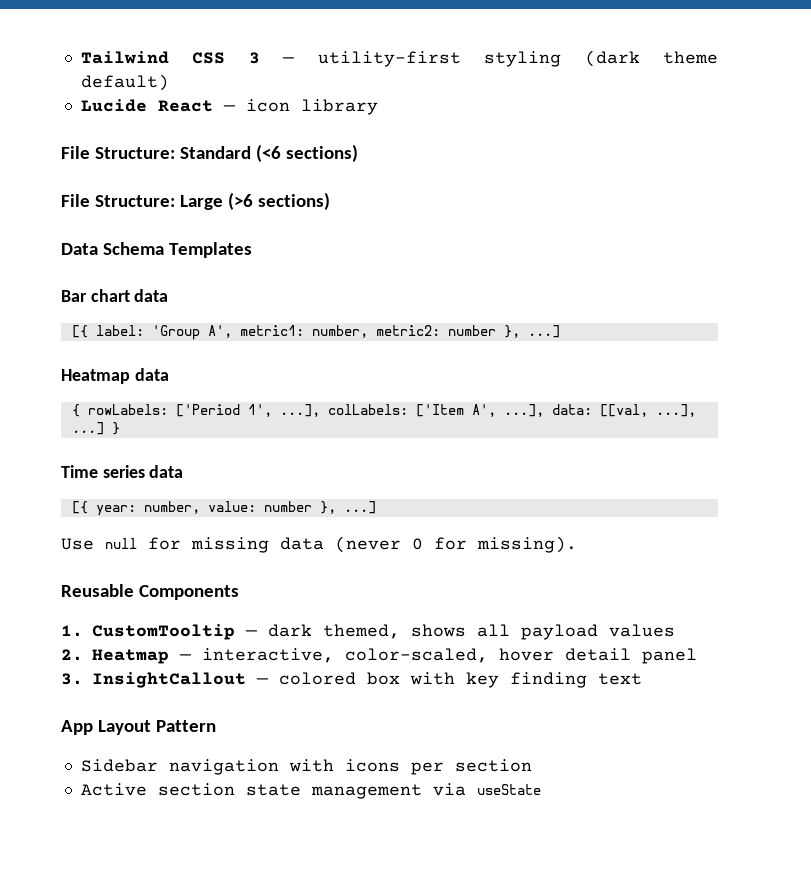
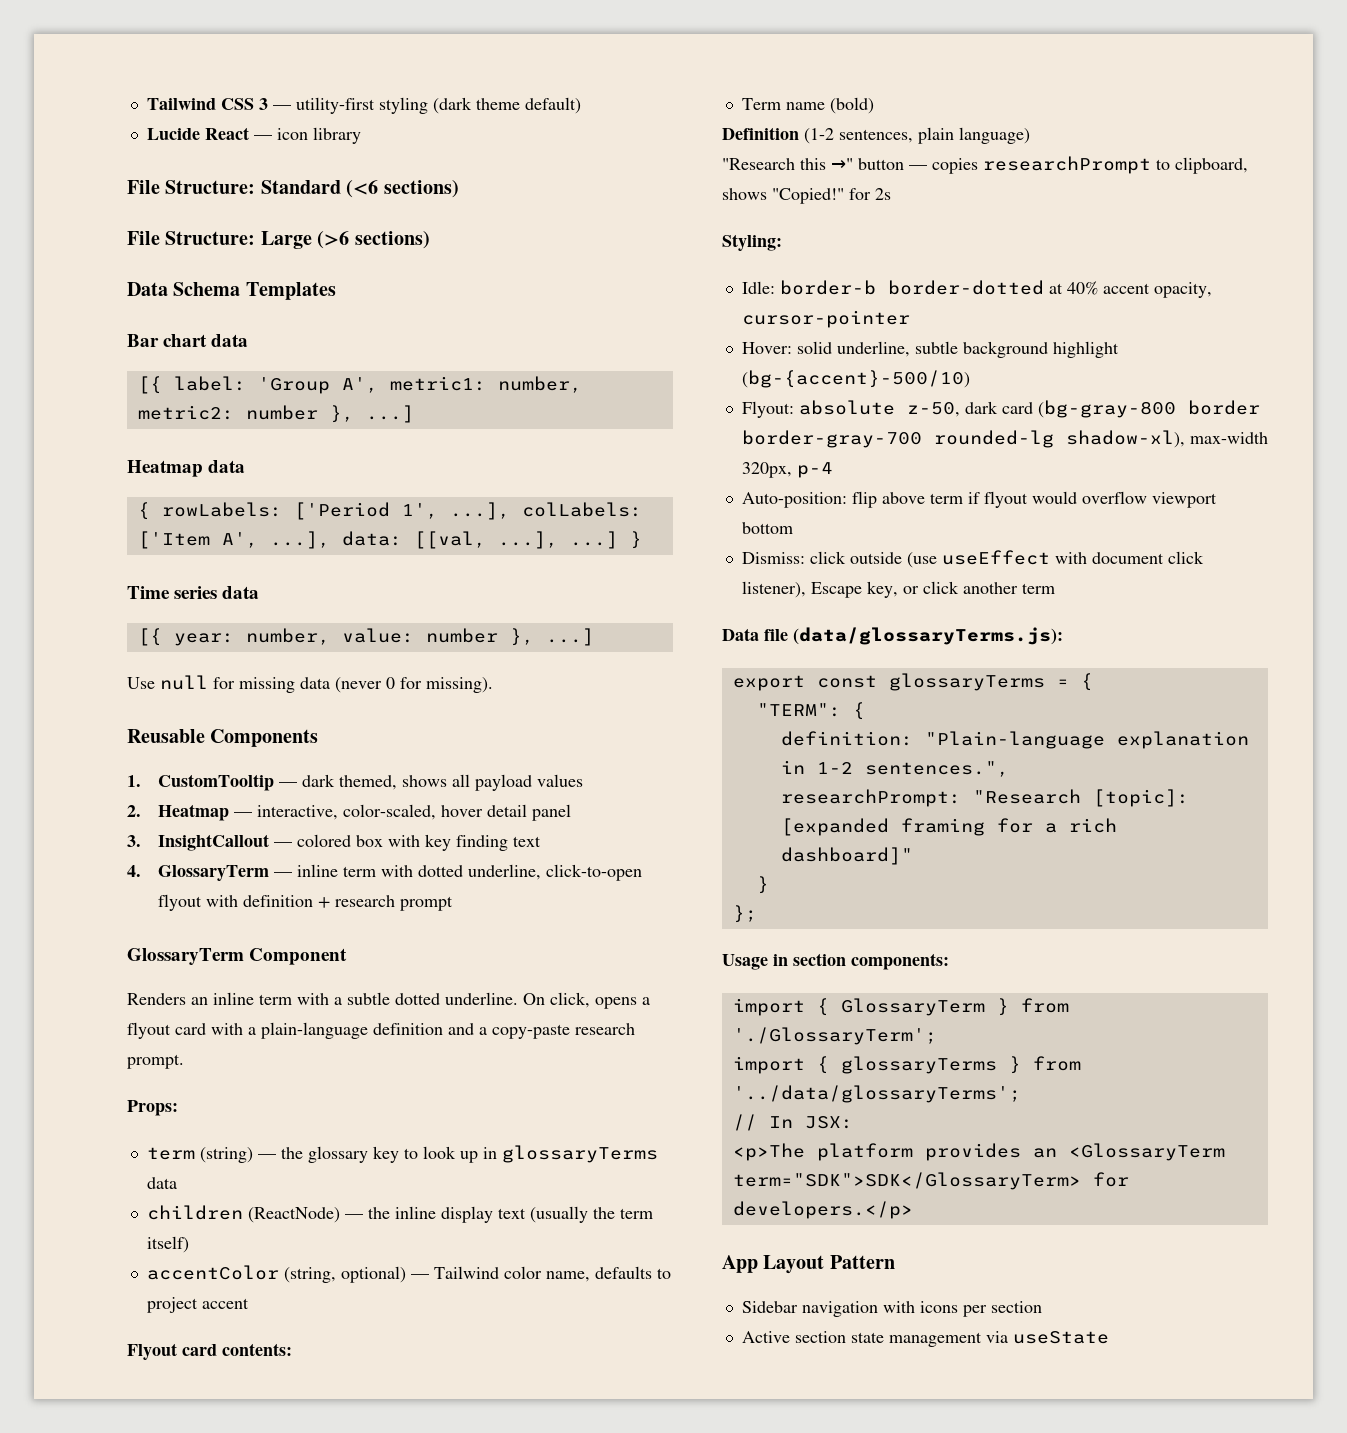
(642, 679) none -> [127,864,643,881] [158,894,454,911] [127,948,348,965] [127,992,650,1009] [127,1022,635,1039] [127,1054,184,1069] [127,1100,178,1116] [146,1145,658,1163] [146,1177,177,1189] [146,1205,653,1223] [146,1236,189,1253] [146,1265,671,1283] [146,1297,249,1313] [127,1343,292,1360] [741,97,874,114] [722,127,1030,144] [722,156,1248,174] [722,188,891,204] [722,234,782,251] [741,280,1212,298] [741,310,910,328] [741,341,1119,358] [741,370,970,388] [741,400,1260,418] [741,430,1268,448] [741,462,833,478] [741,491,1217,508] [741,522,793,534] [741,550,1204,568] [741,581,1055,598] [722,627,1063,645] [732,673,1093,691] [756,702,865,720] [780,731,1249,749] [780,760,1009,777] [780,789,1189,807] [780,818,1117,836] [780,847,913,865] [756,876,769,894] [732,905,757,923] [722,953,949,970] [732,998,1069,1016] [732,1027,937,1045] [732,1056,1081,1074] [732,1085,1021,1103] [732,1114,853,1131] [732,1143,1225,1161] [732,1172,1129,1190] [732,1201,913,1219] // 4. GlossaryTerm — inline term with dotted underline, click-to-open flyout with definition + research prompt // GlossaryTerm Component // Renders an inline term with a subtle dotted underline. On click, opens a flyout card with a plain-language definition and a copy-paste research prompt. // Props: // term (string) — the glossary key to look up in glossaryTerms data // children (ReactNode) — the inline display text (usually the term itself) // accentColor (string, optional) — Tailwind color name, defaults to project accent // Flyout card contents: // Term name (bold) // Definition (1-2 sentences, plain language) // "Research this →" button — copies researchPrompt to clipboard, shows "Copied!" for 2s // Styling: // Idle: border-b border-dotted at 40% accent opacity, cursor-pointer // Hover: solid underline, subtle background highlight (bg-{accent}-500/10) // Flyout: absolute z-50, dark card (bg-gray-800 border border-gray-700 rounded-lg shadow-xl), max-width 320px, p-4 // Auto-position: flip above term if flyout would overflow viewport bottom // Dismiss: click outside (use useEffect with document click listener), Escape key, or click another term // Data file (data/glossaryTerms.js): // export const glossaryTerms = { // "TERM": { // definition: "Plain-language explanation in 1-2 sentences.", // researchPrompt: "Research [topic]: [expanded framing for a rich dashboard]" // } // }; // Usage in section components: // import { GlossaryTerm } from './GlossaryTerm'; // import { glossaryTerms } from '../data/glossaryTerms'; // // In JSX: // <p>The platform provides an <GlossaryTerm term="SDK">SDK</GlossaryTerm> for developers.</p>

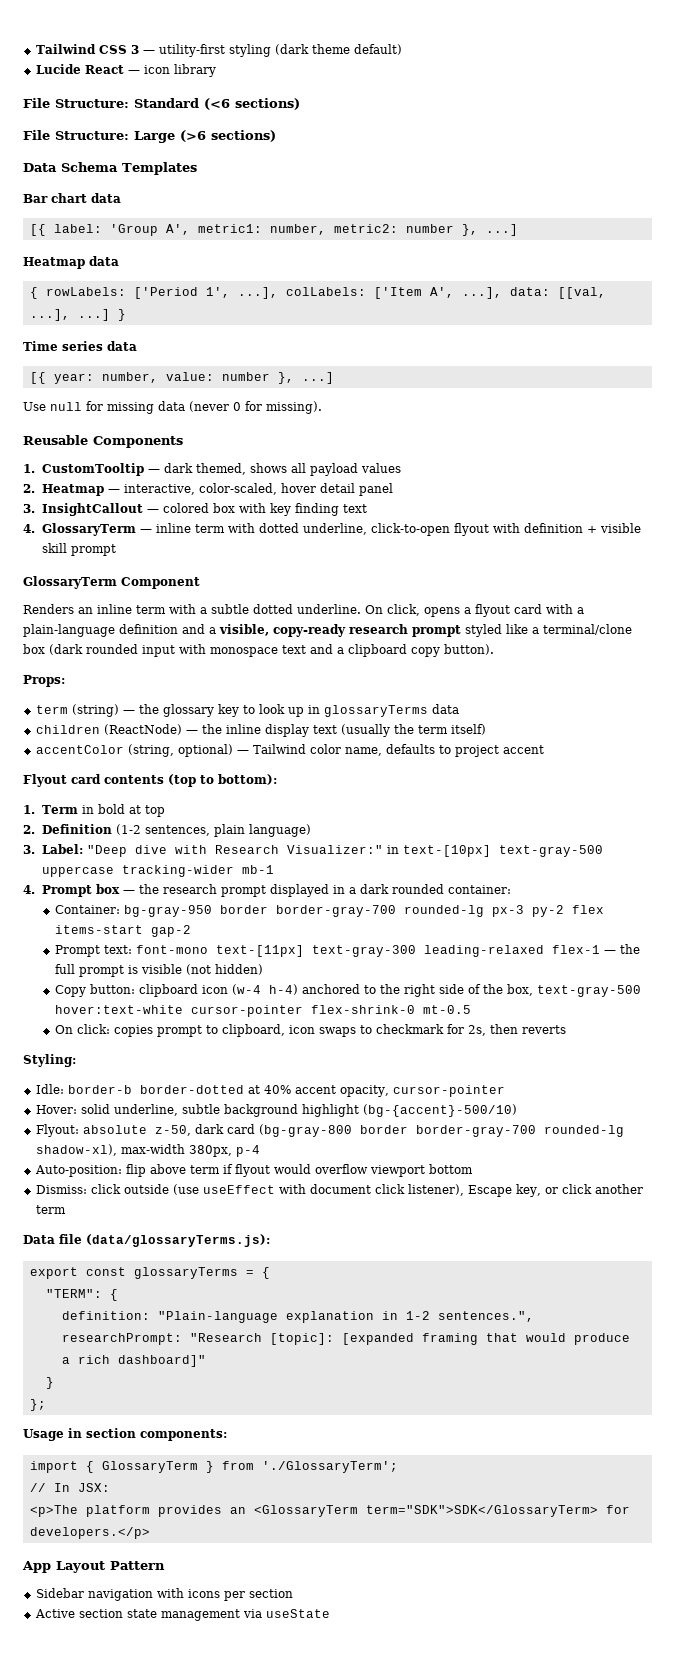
[335,895,396,907] research -> [600,523,642,533] [42,543,68,553] visible skill
[492,1023,635,1039] [127,1054,184,1069] copy-paste research prompt. -> [219,624,632,637] [23,644,494,657] visible, copy-ready research prompt styled like a terminal/clone box (dark rounded input with monospace text and a clipboard copy button).
[222,1343,292,1356] [741,97,874,114] contents: // Term name (bold) // -> [104,774,277,787] [23,804,166,817] [23,825,35,834] contents (top to bottom): // 1. Term in bold at top // 2.
[722,156,1248,174] [722,188,891,204] "Research this →" button — copies researchPrompt to clipboard, shows "Copied!" for 2s -> [23,844,604,857] [42,865,275,877] [23,884,512,897] [54,905,604,917] [54,925,191,937] [54,944,640,957] [54,964,263,977] [54,984,641,997] [54,1005,471,1017] [54,1024,566,1037] 3. Label: "Deep dive with Research Visualizer:" in text-[10px] text-gray-500 uppercase tracking-wider mb-1 // 4. Prompt box — the research prompt displayed in a dark rounded container: // Container: bg-gray-950 border border-gray-700 rounded-lg px-3 py-2 flex items-start gap-2 // Prompt text: font-mono text-[11px] text-gray-300 leading-relaxed flex-1 — the full prompt is visible (not hidden) // Copy button: clipboard icon (w-4 h-4) anchored to the right side of the box, text-gray-500 hover:text-white cursor-pointer flex-shrink-0 mt-0.5 // On click: copies prompt to clipboard, icon swaps to checkmark for 2s, then reverts
[741,462,792,478] 320px, -> [188,1145,232,1157] 380px,
[996,818,1033,833] for -> [485,1333,630,1345] that would produce
[732,1056,1081,1074] [732,1085,1021,1103] // import { glossaryTerms } from '../data/glossaryTerms'; -> (398, 1467) none

